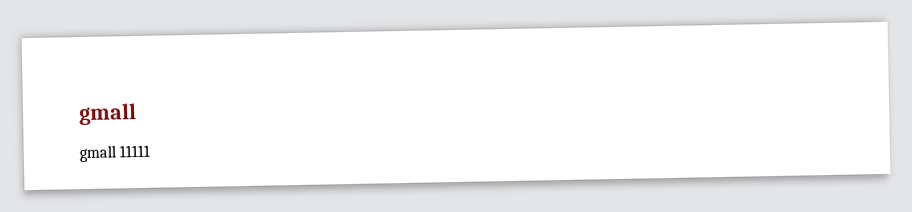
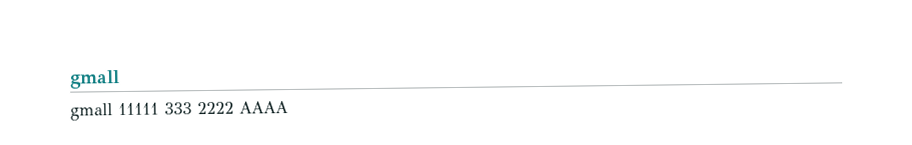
(151, 151) none -> [164,101,288,115] 333 2222 AAAA

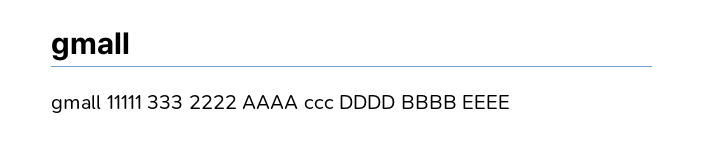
(288, 107) none -> [303,95,511,109] ccc DDDD BBBB EEEE

